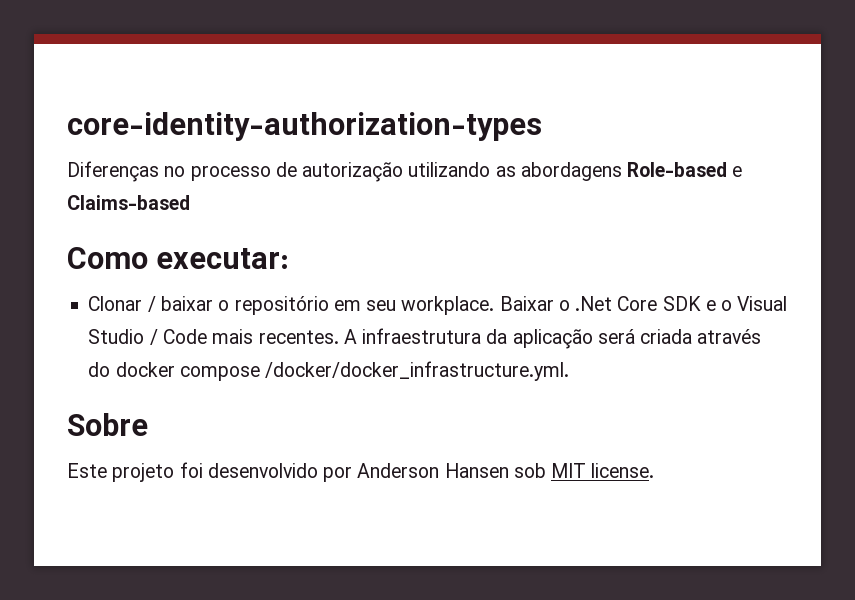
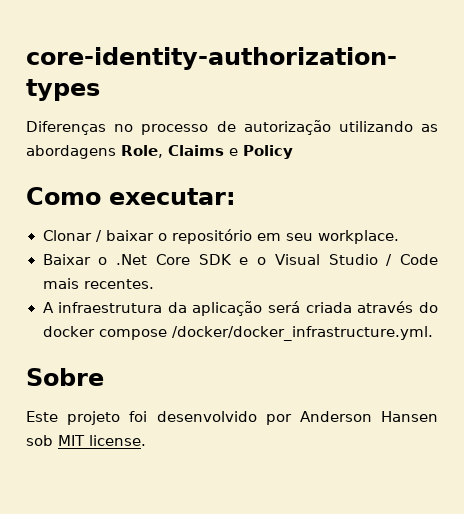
[627,162,743,177] [67,195,190,210] Role-based e Claims-based -> [121,145,293,159] Role, Claims e Policy
(495, 305) none -> (399, 237) //
(339, 337) none -> (154, 284) //

